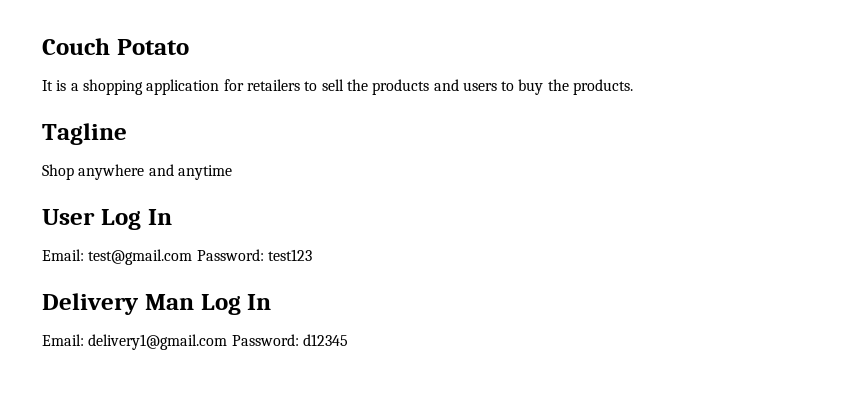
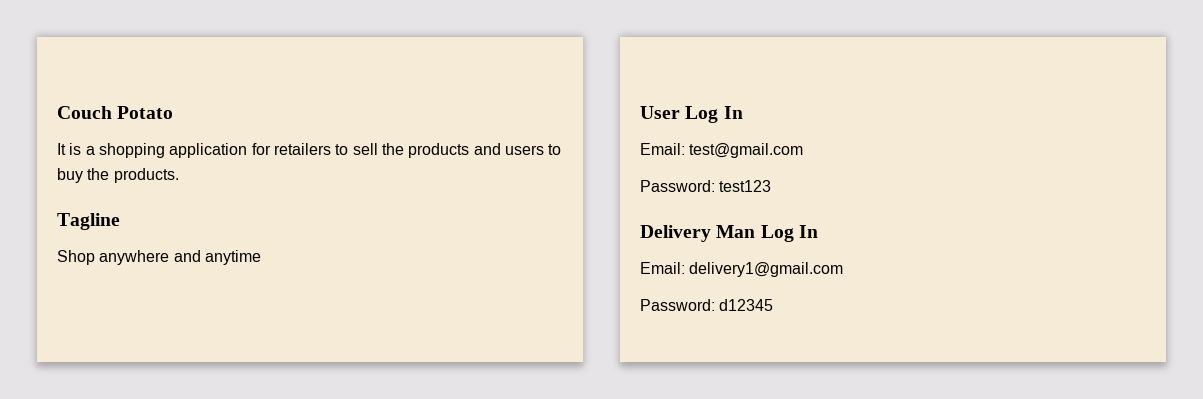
(193, 257) none -> (804, 150) //
(228, 342) none -> (844, 269) //

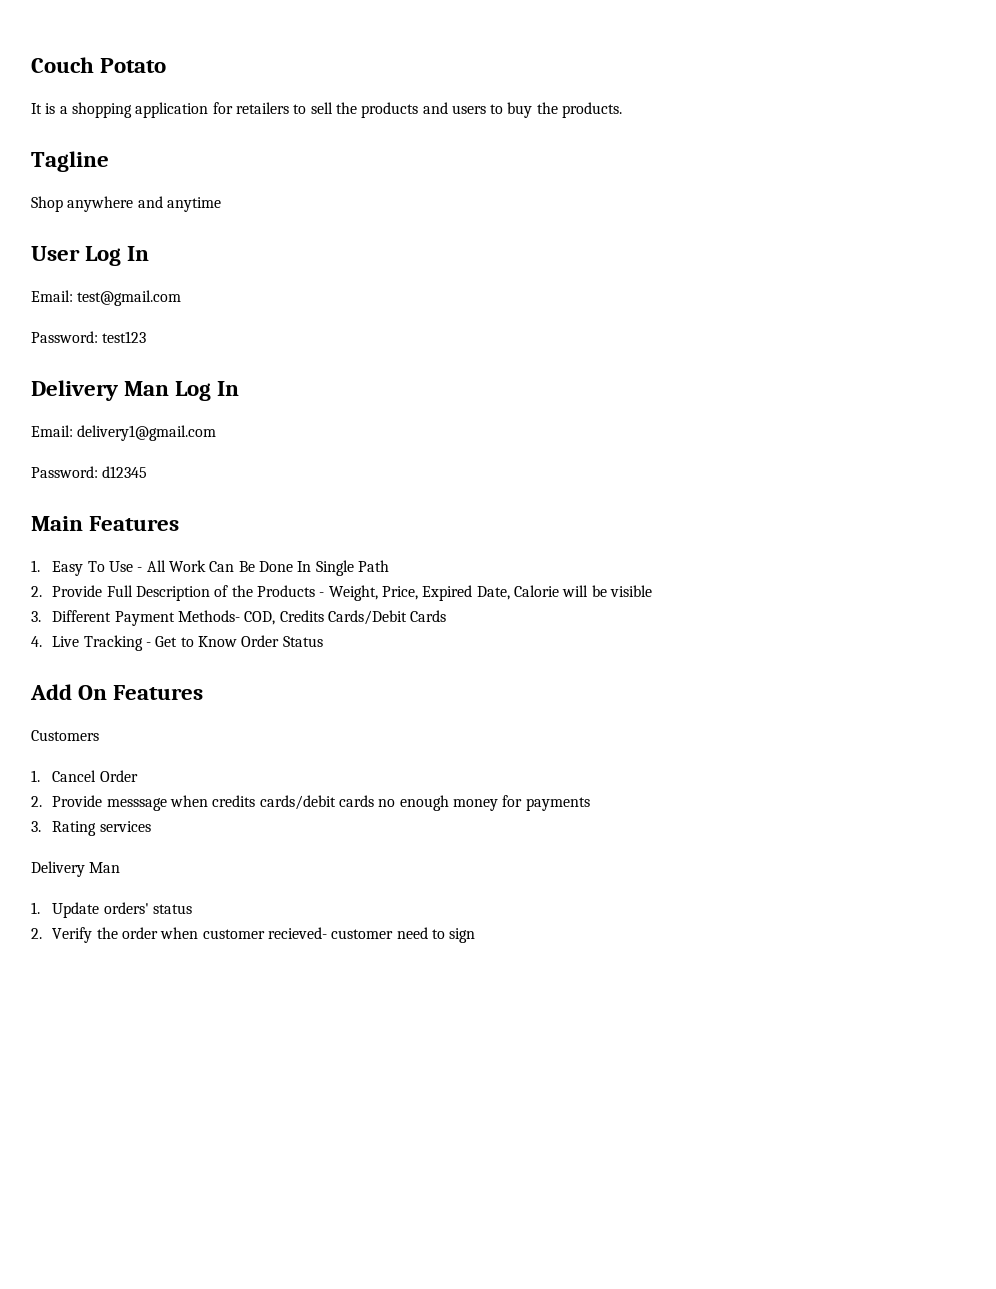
(774, 305) none -> [31,516,180,531] [31,560,389,576] [31,585,652,601] [31,610,447,626] [31,635,323,651] [30,684,204,700] [31,730,99,741] [31,770,138,782] [31,795,590,811] [31,821,151,836] [31,861,121,877] [31,902,192,918] [31,927,476,943] // Main Features // 1. Easy To Use - All Work Can Be Done In Single Path // 2. Provide Full Description of the Products - Weight, Price, Expired Date, Calorie will be visible // 3. Different Payment Methods- COD, Credits Cards/Debit Cards // 4. Live Tracking - Get to Know Order Status // Add On Features // Customers // 1. Cancel Order // 2. Provide messsage when credits cards/debit cards no enough money for payments // 3. Rating services // Delivery Man // 1. Update orders' status // 2. Verify the order when customer recieved- customer need to sign

